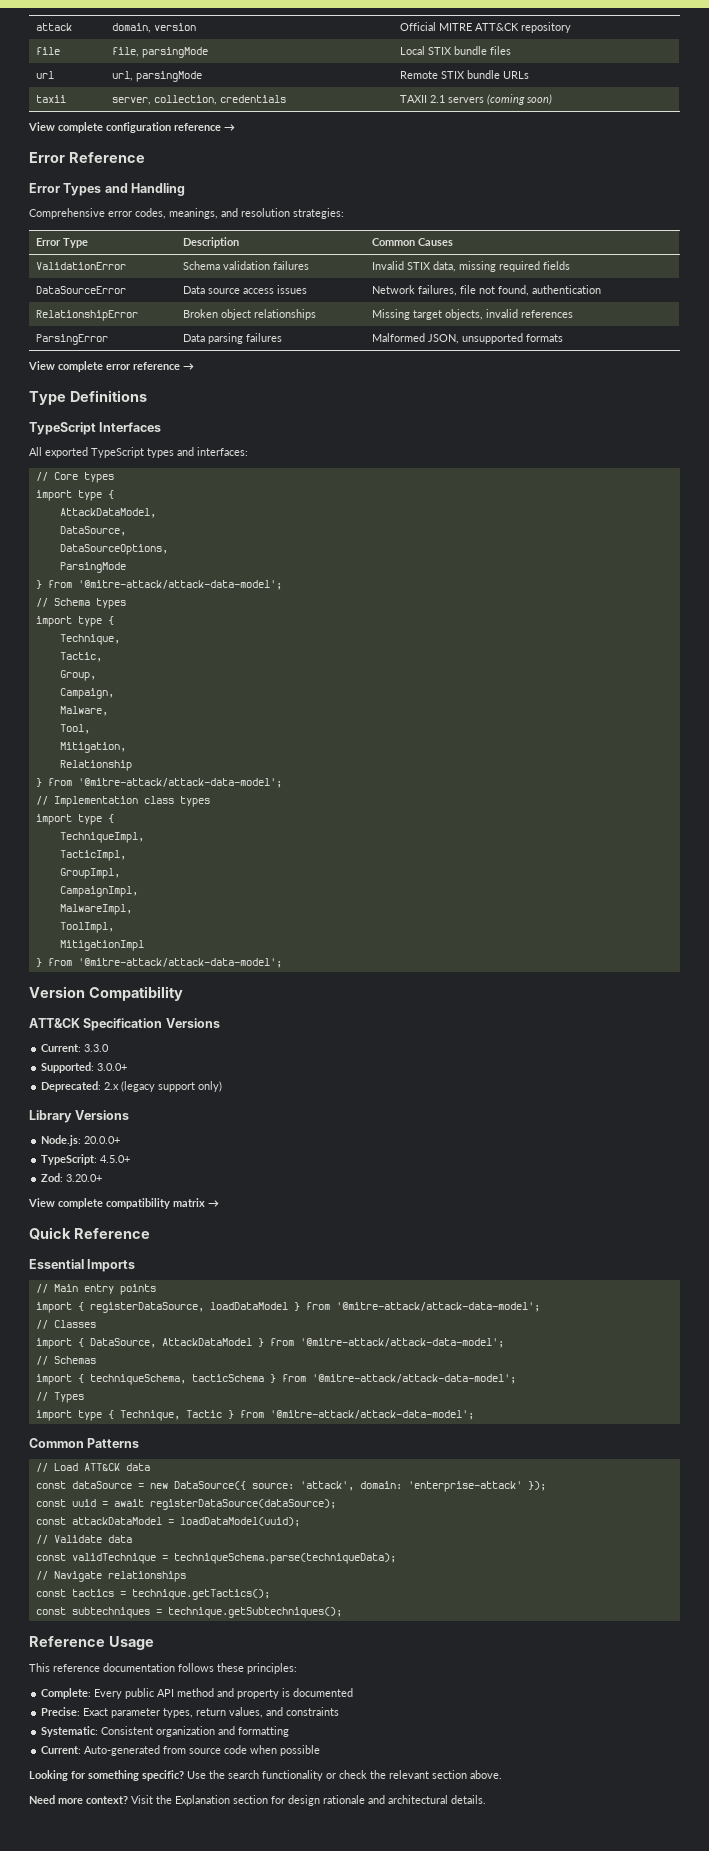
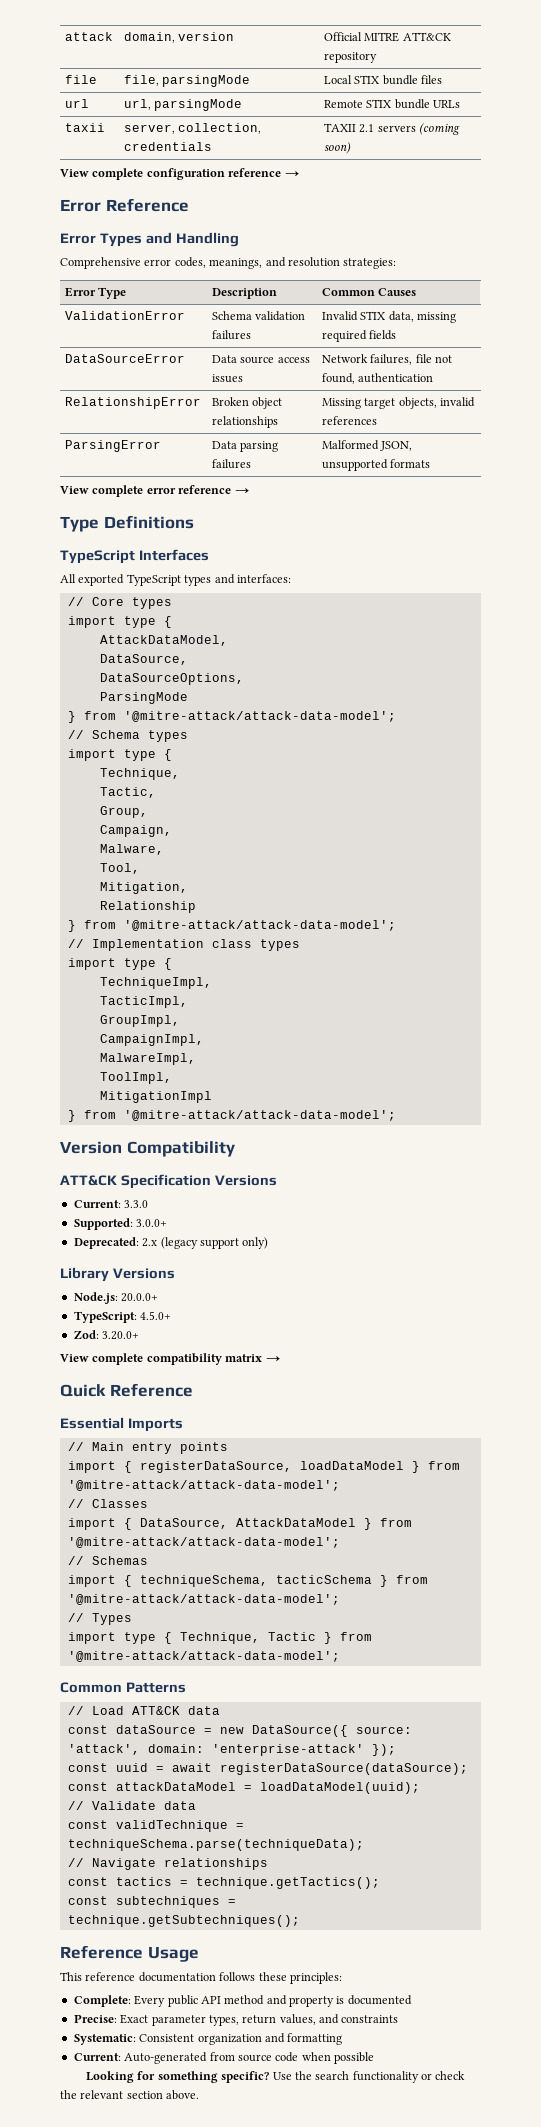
[29,1795,486,1806] // Need more context? Visit the Explanation section for design rationale and architectural details. -> (200, 2095) none

